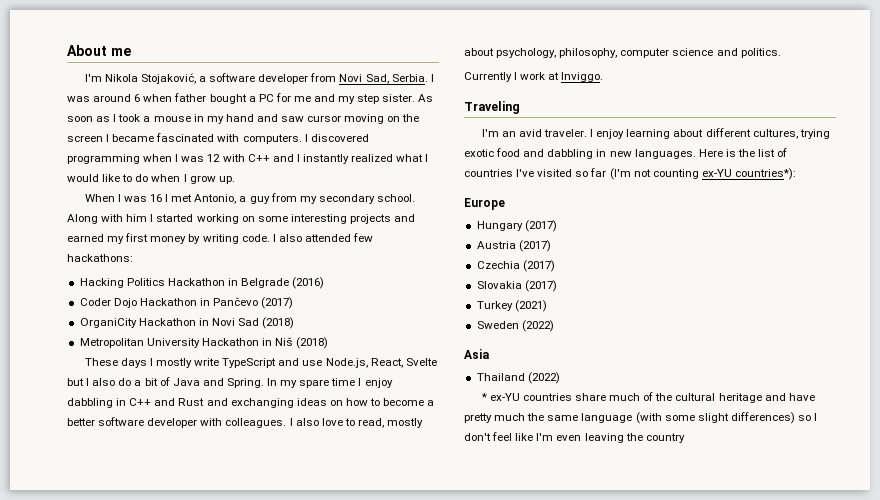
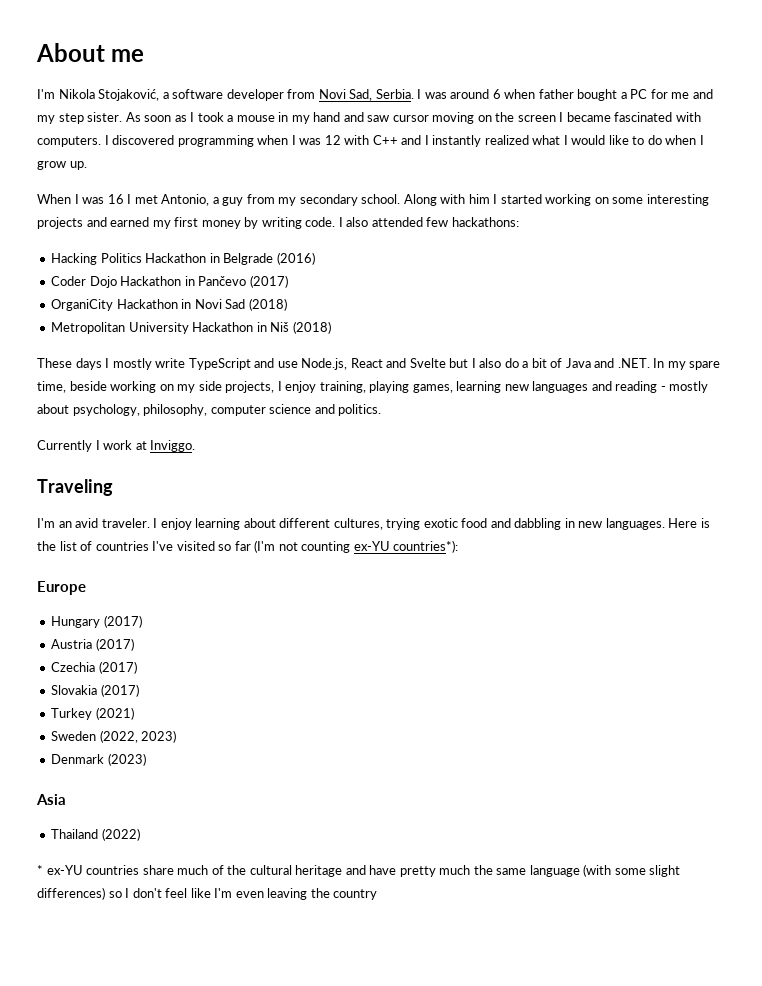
[370,358,403,368] React, -> [350,358,407,368] React and
[226,378,264,388] Spring. -> [617,358,650,368] .NET.
[331,378,393,388] [67,398,435,408] [67,417,384,428] time I enjoy dabbling in C++ and Rust and exchanging ideas on how to become a better software developer with colleagues. I also love to read, -> [37,381,666,393] time, beside working on my side projects, I enjoy training, playing games, learning new languages and reading -
[521,320,554,332] (2022) -> [99,730,177,743] [51,753,146,766] (2022, 2023) // Denmark (2023)

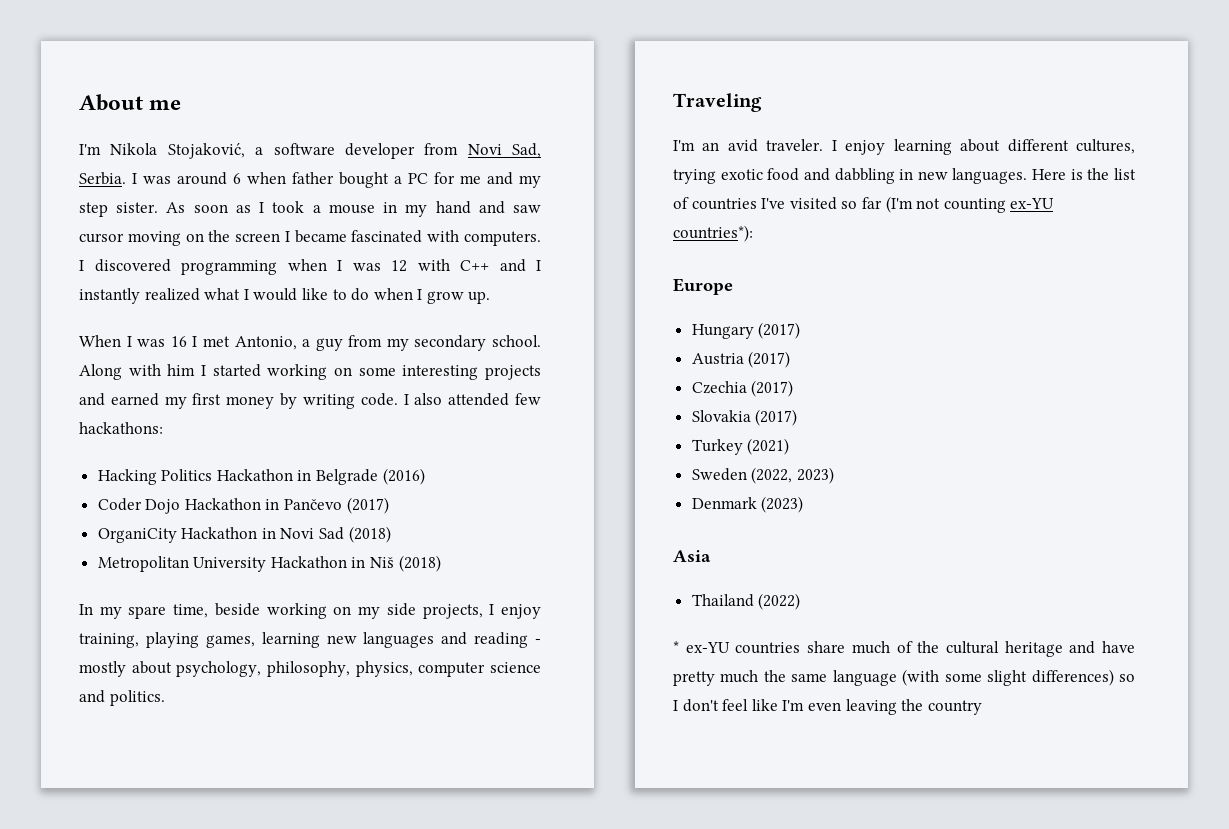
[37,358,650,370] These days I mostly write TypeScript and use Node.js, React and Svelte but I also do a bit of Java and .NET. -> (441, 563) none
(208, 410) none -> [355,661,413,677] physics,
[37,440,196,452] // Currently I work at Inviggo. -> (165, 698) none

